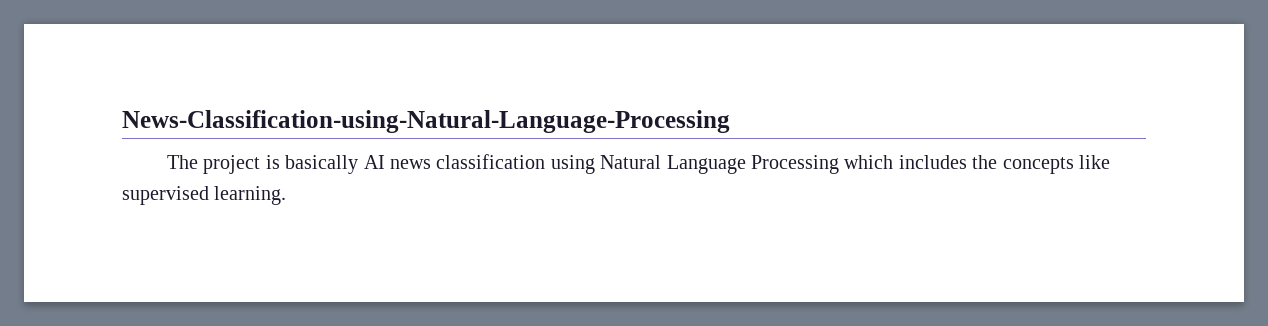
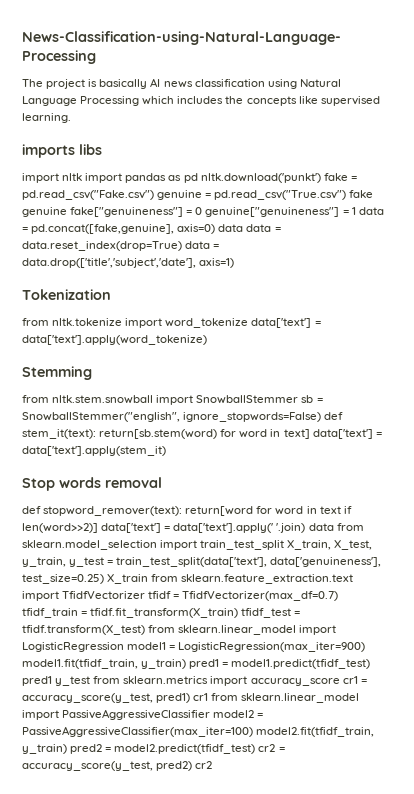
(287, 195) none -> [22,144,102,158] [22,173,357,183] [22,190,374,200] [22,207,384,217] [22,224,281,234] [22,241,220,251] [22,258,235,268] [22,289,111,300] [22,318,321,328] [22,335,207,345] [22,366,92,380] [22,395,323,405] [22,412,344,422] [22,429,382,439] [22,446,166,456] [22,477,162,491] [22,506,352,516] [22,523,364,533] [22,540,373,550] [22,557,382,567] [22,574,354,584] [22,591,339,601] [22,608,301,618] [22,625,337,635] [22,642,366,652] [22,659,371,669] [22,676,367,686] [22,693,360,703] [22,709,264,720] [22,726,375,737] [22,744,285,754] [22,761,213,771] // imports libs // import nltk import pandas as pd nltk.download('punkt') fake = pd.read_csv("Fake.csv") genuine = pd.read_csv("True.csv") fake genuine fake["genuineness"] = 0 genuine["genuineness"] = 1 data = pd.concat([fake,genuine], axis=0) data data = data.reset_index(drop=True) data = data.drop(['title','subject','date'], axis=1) // Tokenization // from nltk.tokenize import word_tokenize data['text'] = data['text'].apply(word_tokenize) // Stemming // from nltk.stem.snowball import SnowballStemmer sb = SnowballStemmer("english", ignore_stopwords=False) def stem_it(text): return[sb.stem(word) for word in text] data['text'] = data['text'].apply(stem_it) // Stop words removal // def stopword_remover(text): return[word for word in text if len(word>>2)] data['text'] = data['text'].apply(' '.join) data from sklearn.model_selection import train_test_split X_train, X_test, y_train, y_test = train_test_split(data['text'], data['genuineness'], test_size=0.25) X_train from sklearn.feature_extraction.text import TfidfVectorizer tfidf = TfidfVectorizer(max_df=0.7) tfidf_train = tfidf.fit_transform(X_train) tfidf_test = tfidf.transform(X_test) from sklearn.linear_model import LogisticRegression model1 = LogisticRegression(max_iter=900) model1.fit(tfidf_train, y_train) pred1 = model1.predict(tfidf_test) pred1 y_test from sklearn.metrics import accuracy_score cr1 = accuracy_score(y_test, pred1) cr1 from sklearn.linear_model import PassiveAggressiveClassifier model2 = PassiveAggressiveClassifier(max_iter=100) model2.fit(tfidf_train, y_train) pred2 = model2.predict(tfidf_test) cr2 = accuracy_score(y_test, pred2) cr2

